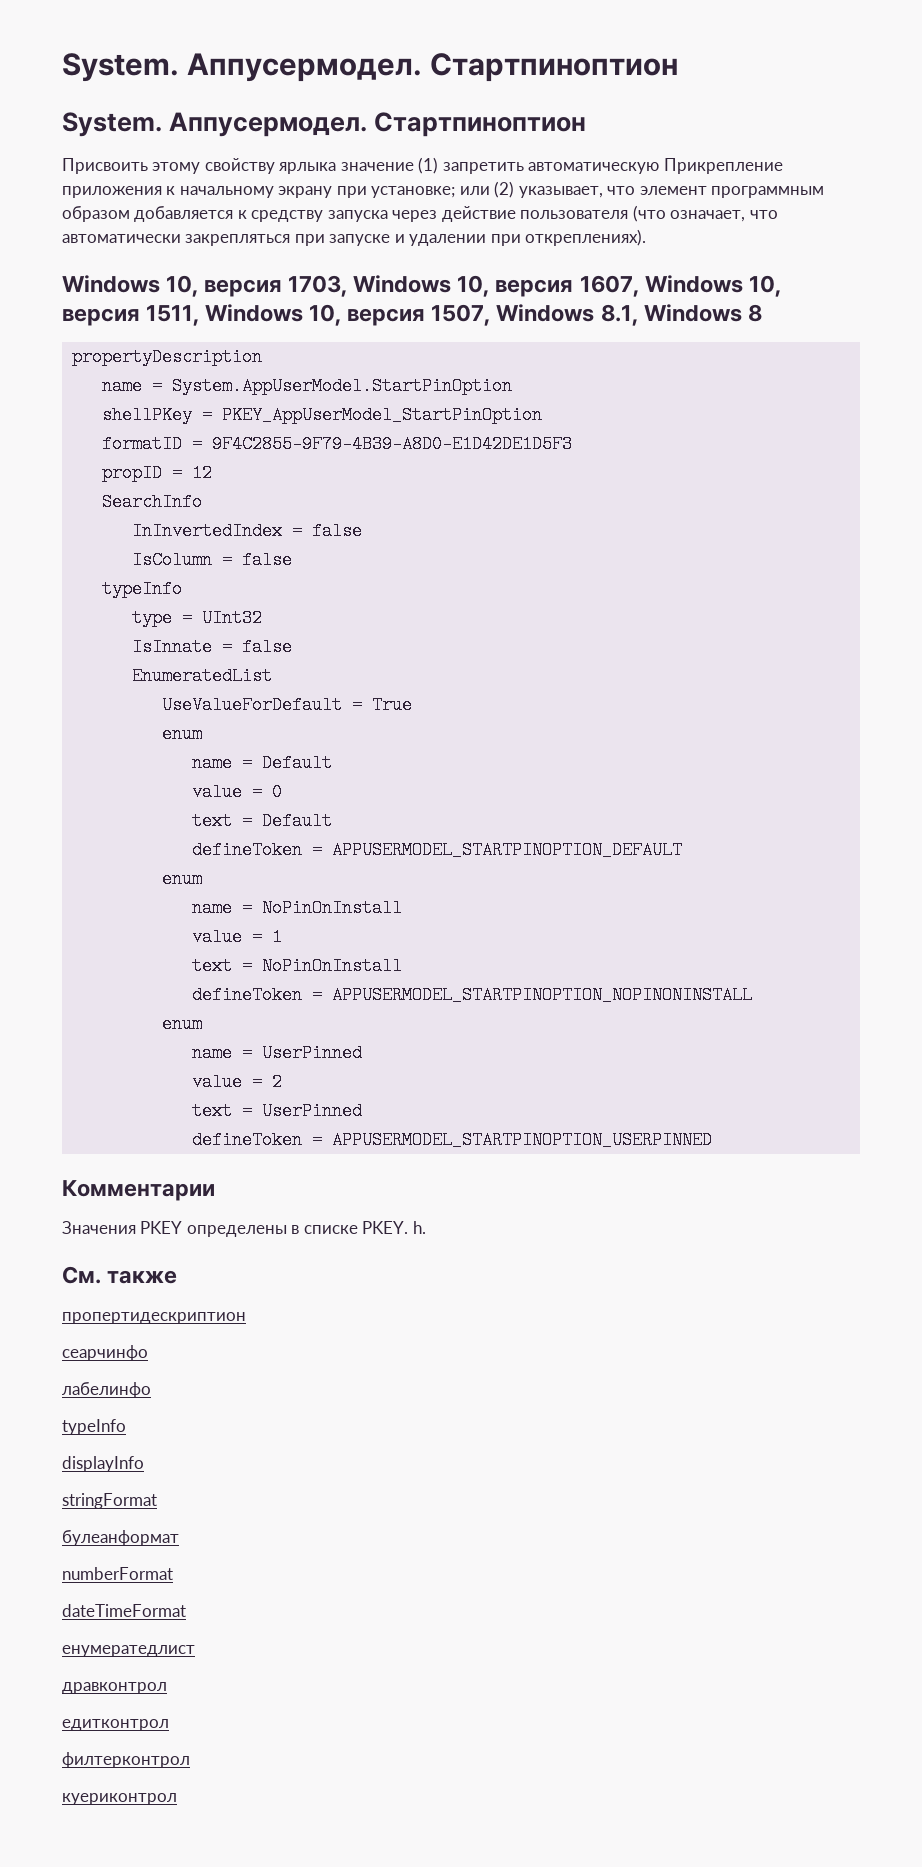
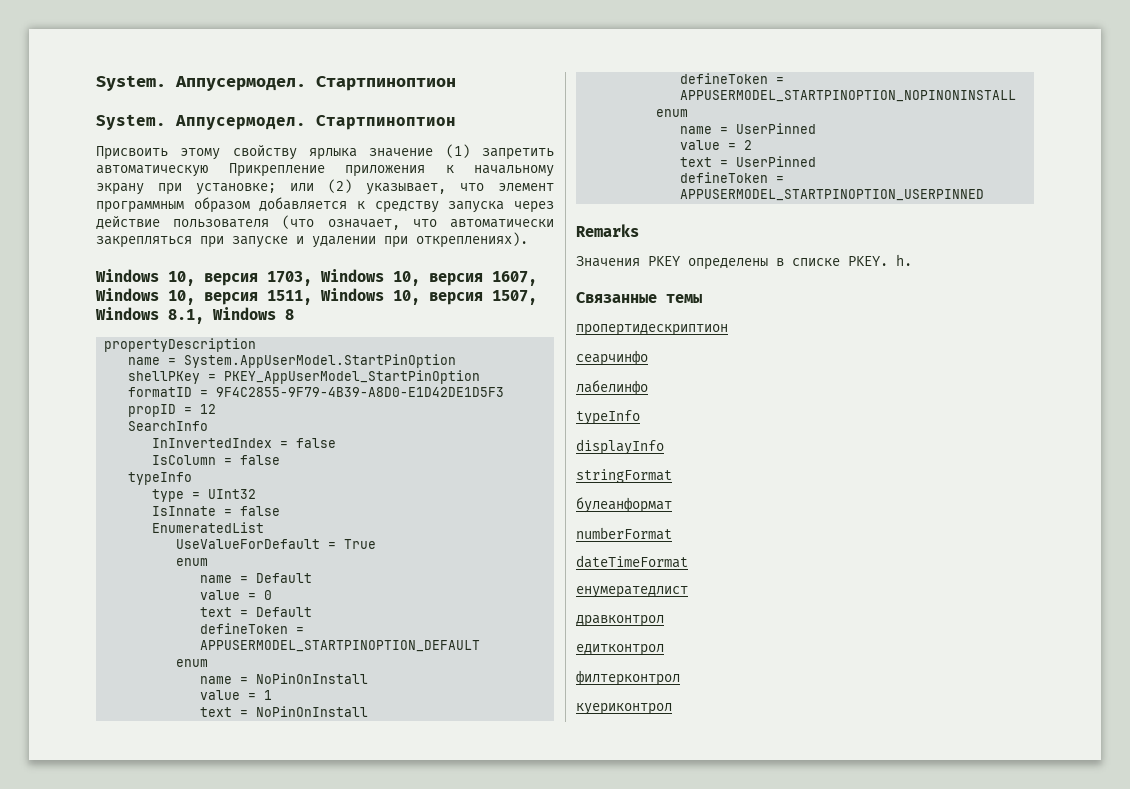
[62,1180,215,1201] Комментарии -> [576,224,639,237] Remarks
[62,1266,178,1284] См. также -> [576,292,702,303] Связанные темы

